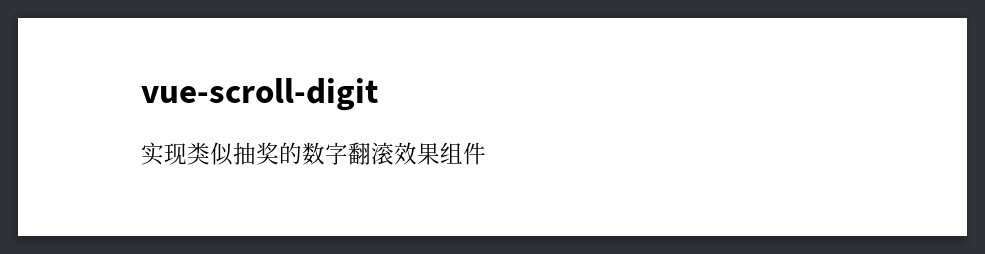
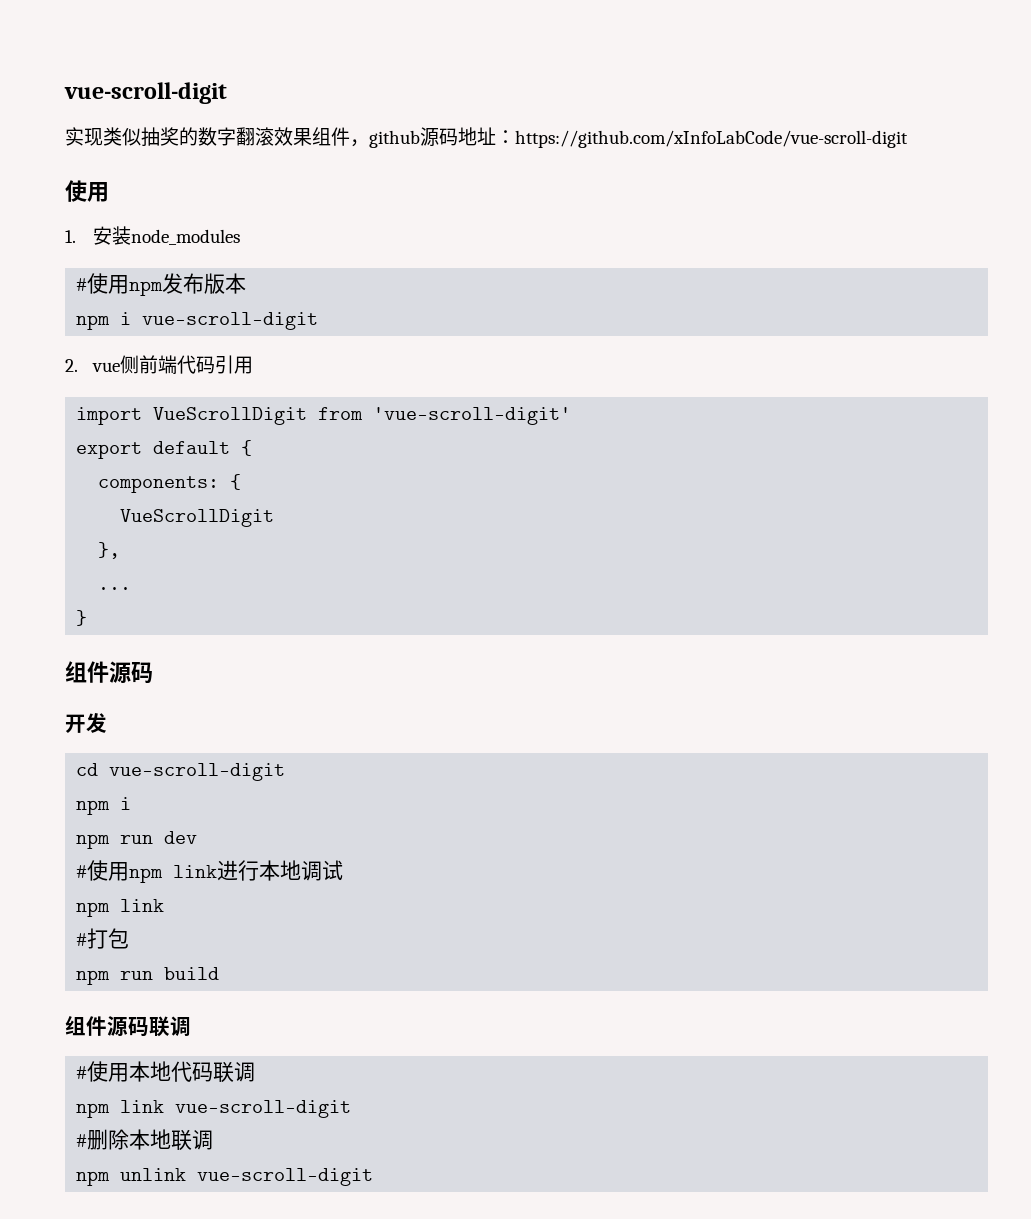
(486, 153) none -> [350,127,908,148] [65,180,109,202] [65,226,240,245] [76,273,247,296] [76,312,319,330] [65,355,253,374] [76,407,572,425] [76,440,253,459] [98,474,242,493] [120,509,275,527] [98,542,121,559] [98,587,132,590] [76,610,88,626] [65,661,153,684] [65,713,107,733] [76,763,286,781] [76,797,132,815] [76,831,198,849] [76,860,344,883] [76,899,165,917] [76,928,130,949] [76,967,220,985] [65,1016,191,1037] [76,1061,256,1083] [76,1100,352,1118] [76,1129,214,1151] [76,1168,374,1186] ，github源码地址：https://github.com/xInfoLabCode/vue-scroll-digit // 使用 // 1.安装node_modules // #使用npm发布版本 // npm i vue-scroll-digit // 2. vue侧前端代码引用 // import VueScrollDigit from 'vue-scroll-digit' // export default { // components: { // VueScrollDigit // }, // ... // } // 组件源码 // 开发 // cd vue-scroll-digit // npm i // npm run dev // #使用npm link进行本地调试 // npm link // #打包 // npm run build // 组件源码联调 // #使用本地代码联调 // npm link vue-scroll-digit // #删除本地联调 // npm unlink vue-scroll-digit

